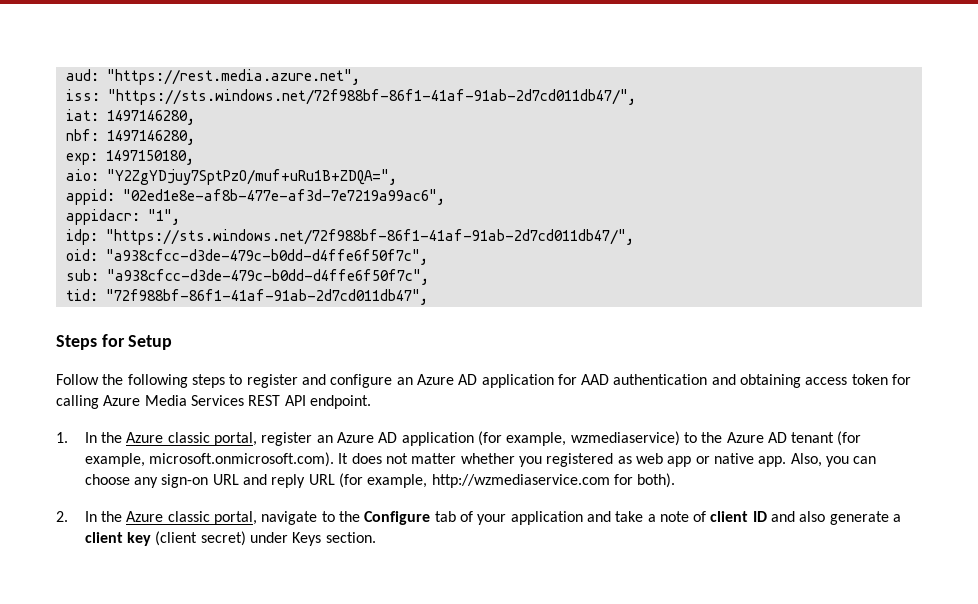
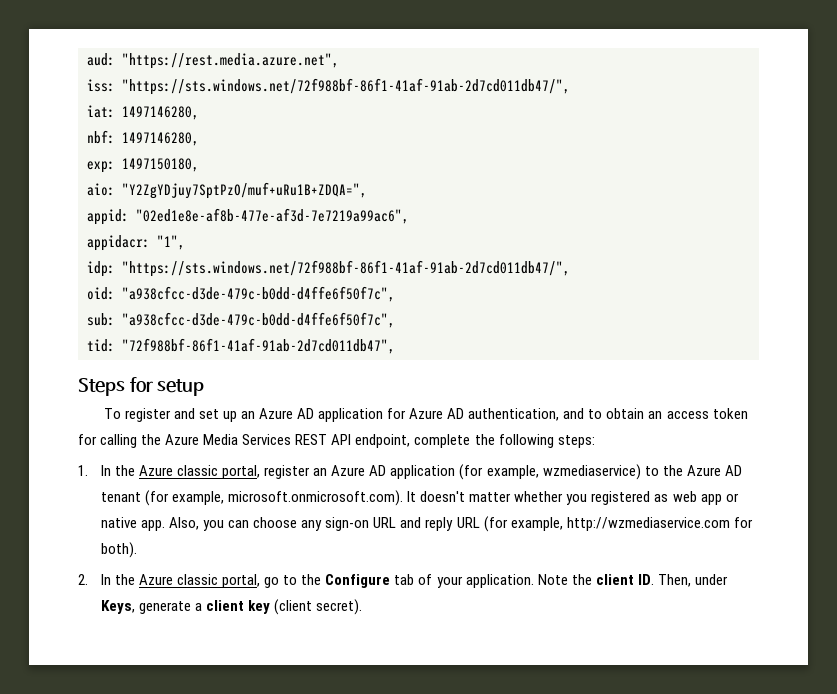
[128,335,173,350] [56,374,393,388] Setup // Follow the following steps to register and configure -> [157,379,205,396] [103,408,237,422] setup // To register and set up
[581,374,802,388] AAD authentication and obtaining -> [409,408,663,421] Azure AD authentication, and to obtain an
(99, 402) none -> [141,434,162,445] the
[309,395,371,409] endpoint. -> [355,434,595,448] endpoint, complete the following steps:
[351,453,409,464] does not -> [420,491,466,502] doesn't
[261,511,318,525] navigate -> [264,577,280,588] go
[510,511,826,525] application and take a note of client ID and also -> [465,574,728,588] [100,600,135,614] application. Note the client ID. Then, under Keys,
[200,531,376,546] secret) under Keys section. -> [316,599,363,615] secret).

